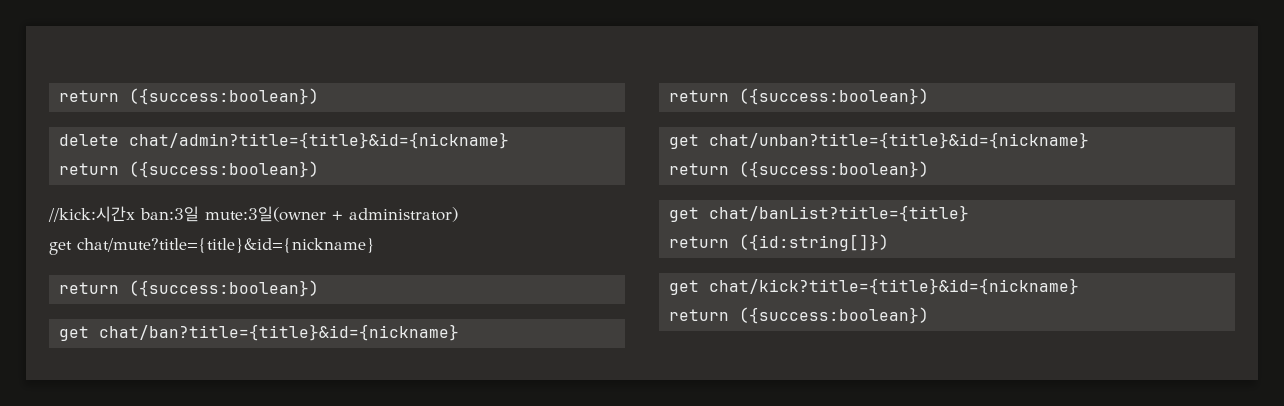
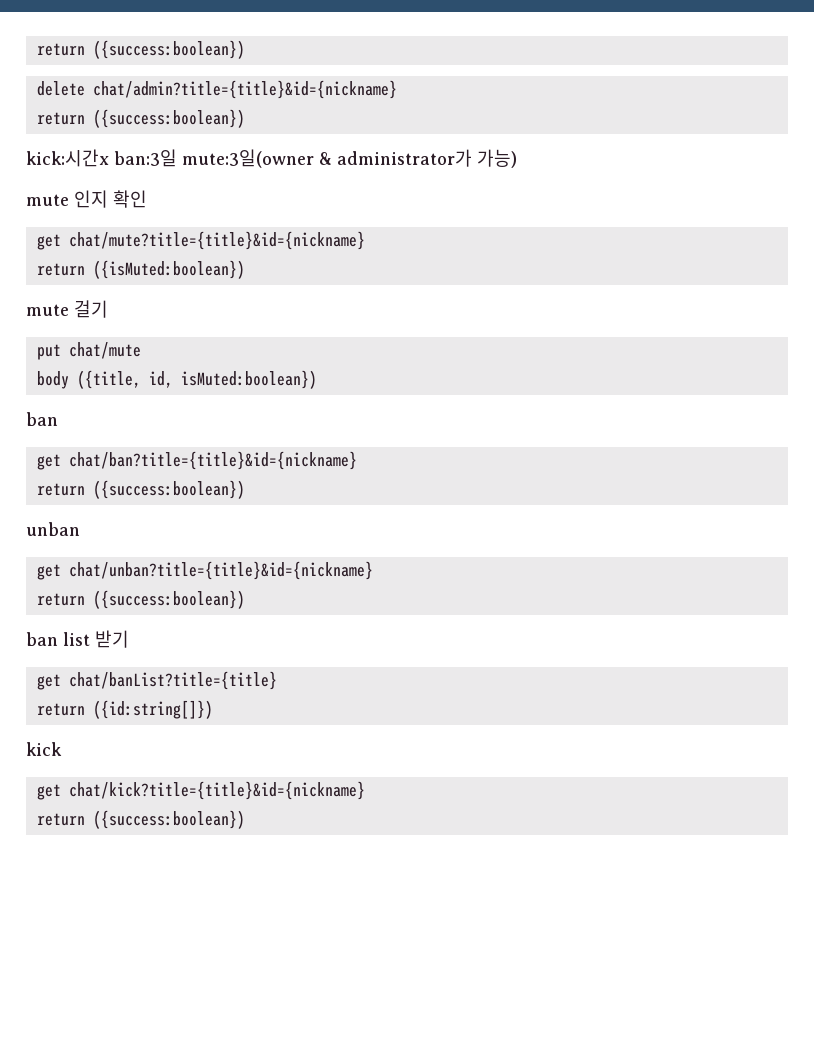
[48,206,135,222] //kick:시간x -> [26,149,109,167] kick:시간x
[332,207,458,222] [49,237,375,255] [59,280,320,297] + administrator) // get chat/mute?title={title}&id={nickname} // return ({success:boolean}) -> [319,149,517,168] [26,190,147,208] [36,231,365,250] [36,260,245,279] [26,300,108,318] [36,342,141,360] [36,370,317,389] [26,412,58,426] & administrator가 가능) // mute 인지 확인 // get chat/mute?title={title}&id={nickname} // return ({isMuted:boolean}) // mute 걸기 // put chat/mute // body ({title, id, isMuted:boolean}) // ban
(930, 96) none -> [26,522,80,536] // unban
(930, 169) none -> [26,630,129,648] // ban list 받기
(890, 242) none -> [26,742,62,756] // kick

